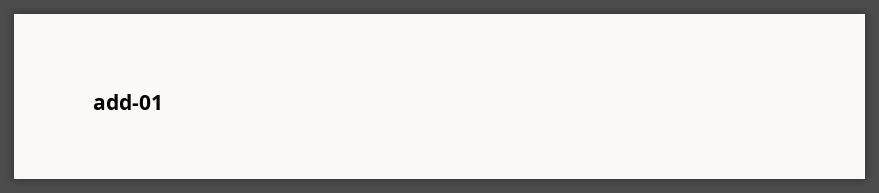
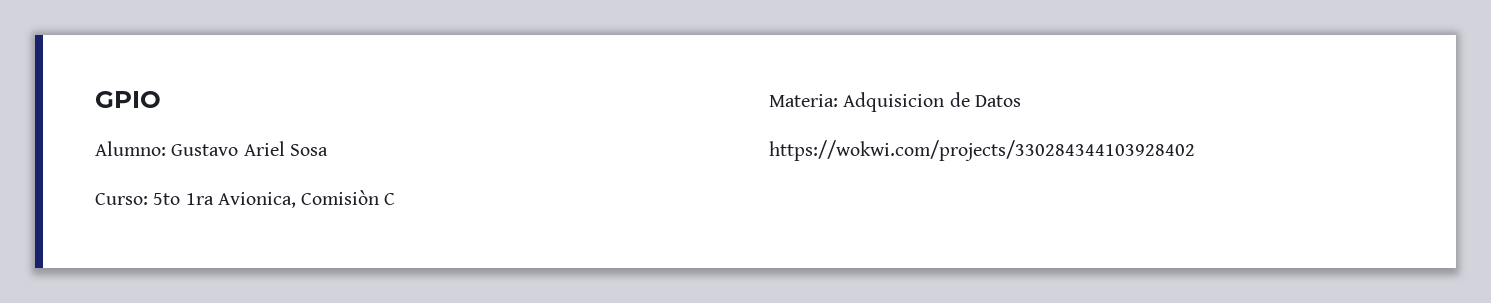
[93,94,163,110] add-01 -> [95,91,161,108] [95,141,328,156] [95,190,396,208] [769,92,1021,112] [769,140,1195,161] GPIO // Alumno: Gustavo Ariel Sosa // Curso: 5to 1ra Avionica, Comisiòn C // Materia: Adquisicion de Datos // https://wokwi.com/projects/330284344103928402

